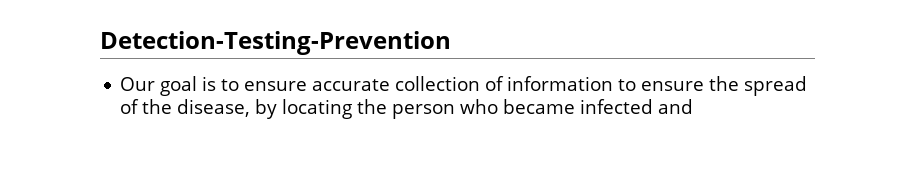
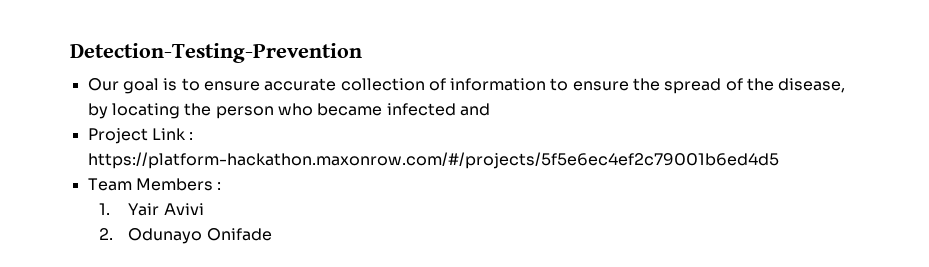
(694, 106) none -> [87,128,194,144] [87,152,779,169] [87,178,222,191] [99,203,204,216] [99,228,272,244] // Project Link : https://platform-hackathon.maxonrow.com/#/projects/5f5e6ec4ef2c79001b6ed4d5 // Team Members : // 1. Yair Avivi // 2. Odunayo Onifade

